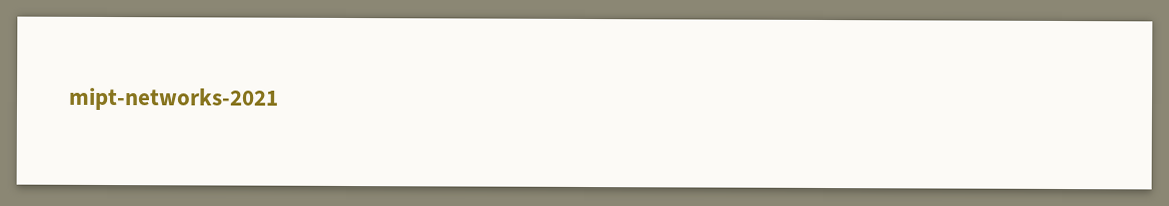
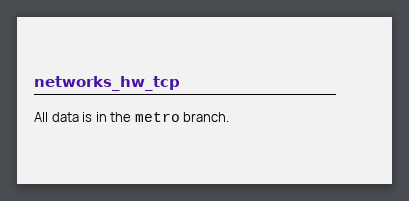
[68,87,279,111] mipt-networks-2021 -> [34,76,180,91] [34,112,230,122] networks_hw_tcp // All data is in the metro branch.

